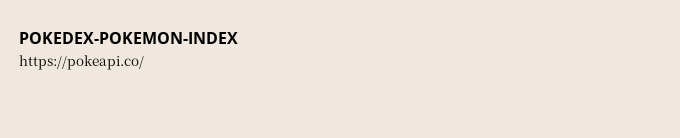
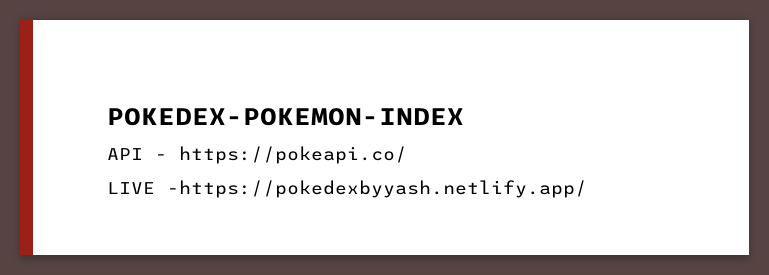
(238, 38) none -> [107,148,167,160] API -
(144, 62) none -> [107,180,587,198] // LIVE -https://pokedexbyyash.netlify.app/

